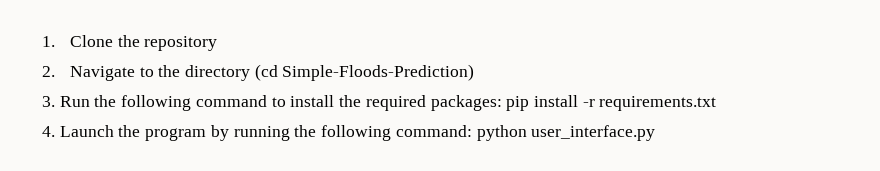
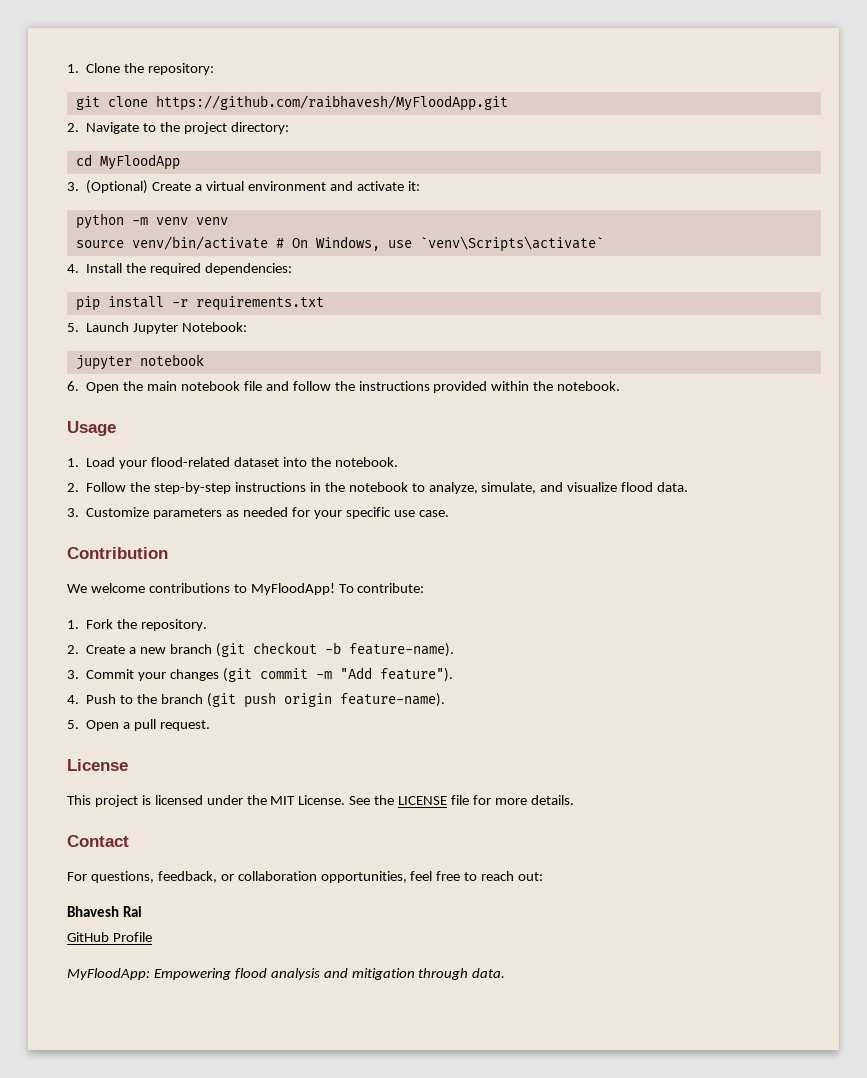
[144,36,218,51] repository -> [148,63,215,75] [75,95,508,111] repository: // git clone https://github.com/raibhavesh/MyFloodApp.git
[184,64,475,81] [42,95,335,111] directory (cd Simple-Floods-Prediction) // 3. Run the following command to install -> [183,122,289,134] [75,154,180,170] [67,180,420,194] [75,213,228,229] [75,236,604,252] [67,263,123,273] project directory: // cd MyFloodApp // 3. (Optional) Create a virtual environment and activate it: // python -m venv venv // source venv/bin/activate # On Windows, use `venv\Scripts\activate` // 4. Install
[430,95,502,111] packages: -> [204,263,292,275] dependencies: //
[42,125,656,141] 4. Launch the program by running the following command: python user_interface.py -> [67,322,248,334] [75,354,204,370] [67,381,621,393] [67,421,116,436] [67,457,398,469] [67,482,689,494] [67,507,449,519] [67,547,168,559] [67,583,425,595] [67,619,208,631] [67,642,454,657] [67,667,453,682] [67,692,445,708] [67,719,210,731] [67,759,128,771] [67,795,574,807] [67,835,129,847] [67,871,544,883] [67,906,142,917] [67,932,152,942] [67,968,506,980] 5. Launch Jupyter Notebook: // jupyter notebook // 6. Open the main notebook file and follow the instructions provided within the notebook. // Usage // 1. Load your flood-related dataset into the notebook. // 2. Follow the step-by-step instructions in the notebook to analyze, simulate, and visualize flood data. // 3. Customize parameters as needed for your specific use case. // Contribution // We welcome contributions to MyFloodApp! To contribute: // 1. Fork the repository. // 2. Create a new branch (git checkout -b feature-name). // 3. Commit your changes (git commit -m "Add feature"). // 4. Push to the branch (git push origin feature-name). // 5. Open a pull request. // License // This project is licensed under the MIT License. See the LICENSE file for more details. // Contact // For questions, feedback, or collaboration opportunities, feel free to reach out: // Bhavesh Rai // GitHub Profile // MyFloodApp: Empowering flood analysis and mitigation through data.

